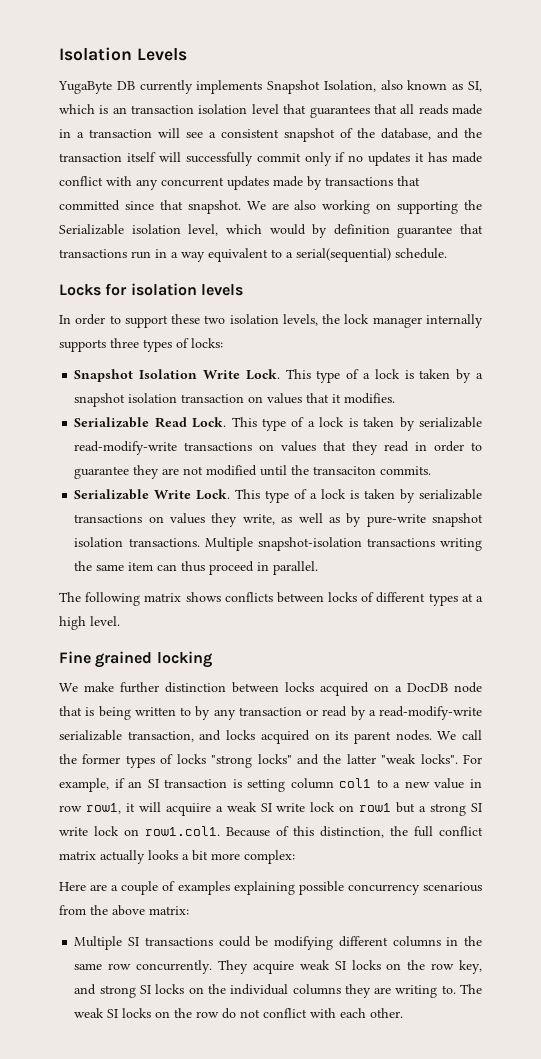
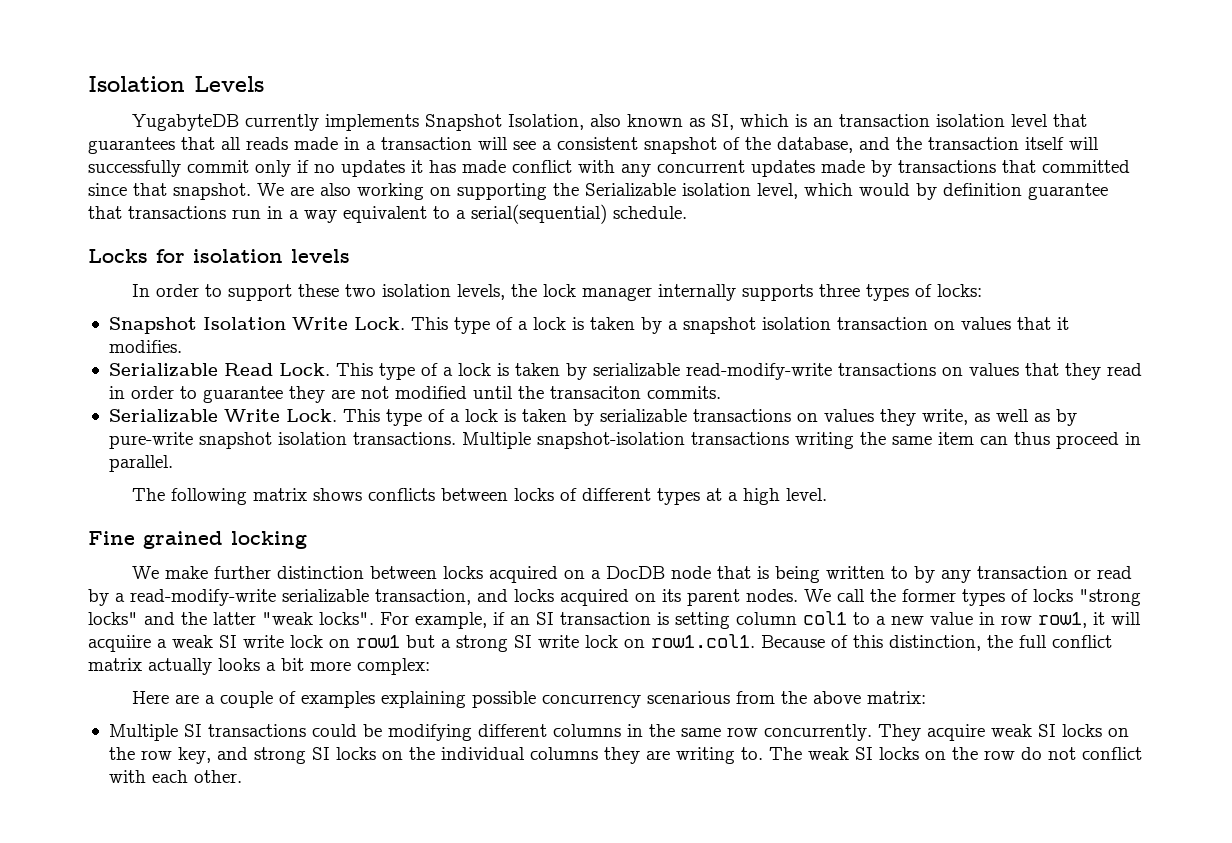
[58,81,135,94] YugaByte DB -> [132,114,240,131] YugabyteDB

